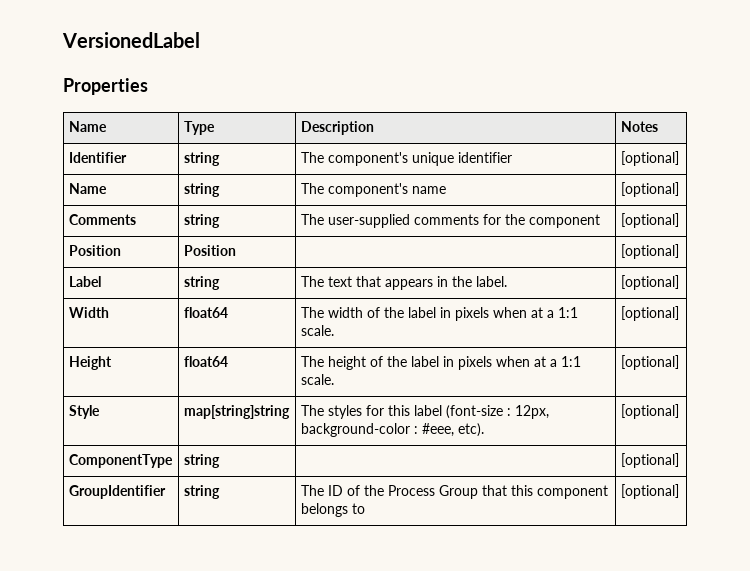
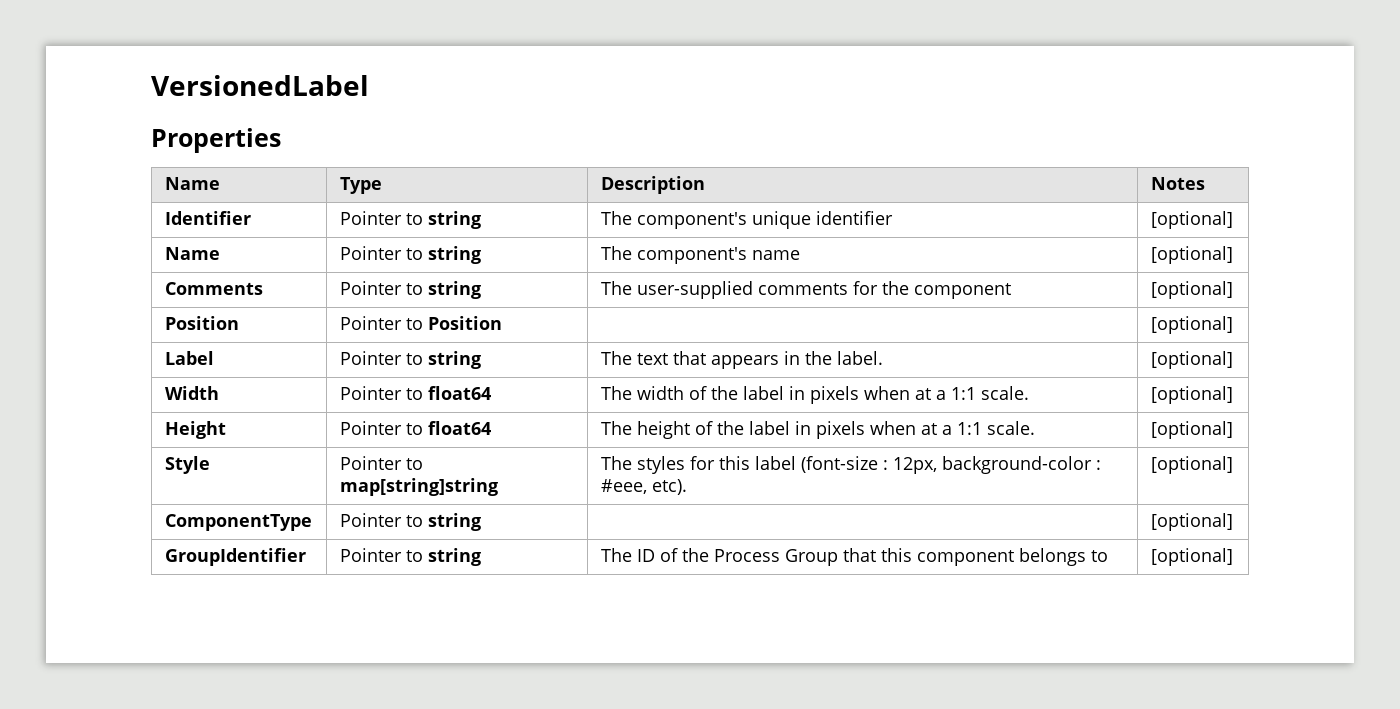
(127, 157) none -> [339,211,423,225] Pointer to
(107, 188) none -> [339,246,423,260] Pointer to
(136, 219) none -> [339,281,423,295] Pointer to
(121, 250) none -> [339,316,423,330] Pointer to
(101, 281) none -> [339,351,423,365] Pointer to
(109, 312) none -> [339,386,423,400] Pointer to
(112, 363) none -> [339,421,423,435] Pointer to
(100, 412) none -> [339,456,423,470] Pointer to
(173, 461) none -> [339,513,423,527] Pointer to
(166, 492) none -> [339,548,423,562] Pointer to

